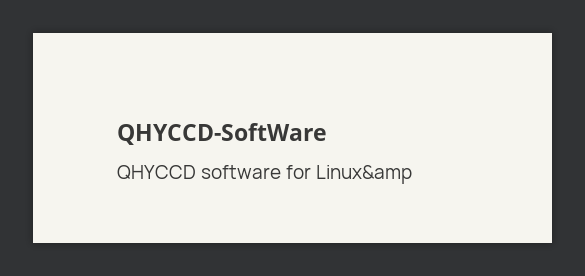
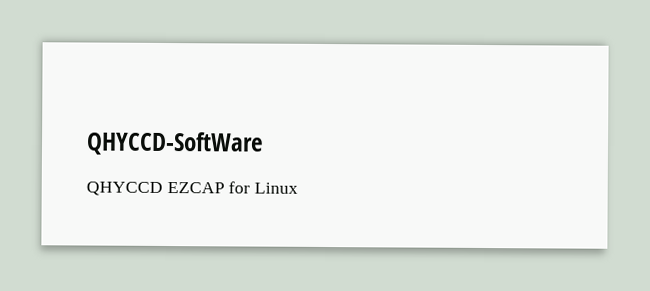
[201,165,413,184] software for Linux&amp -> [166,181,299,194] EZCAP for Linux

